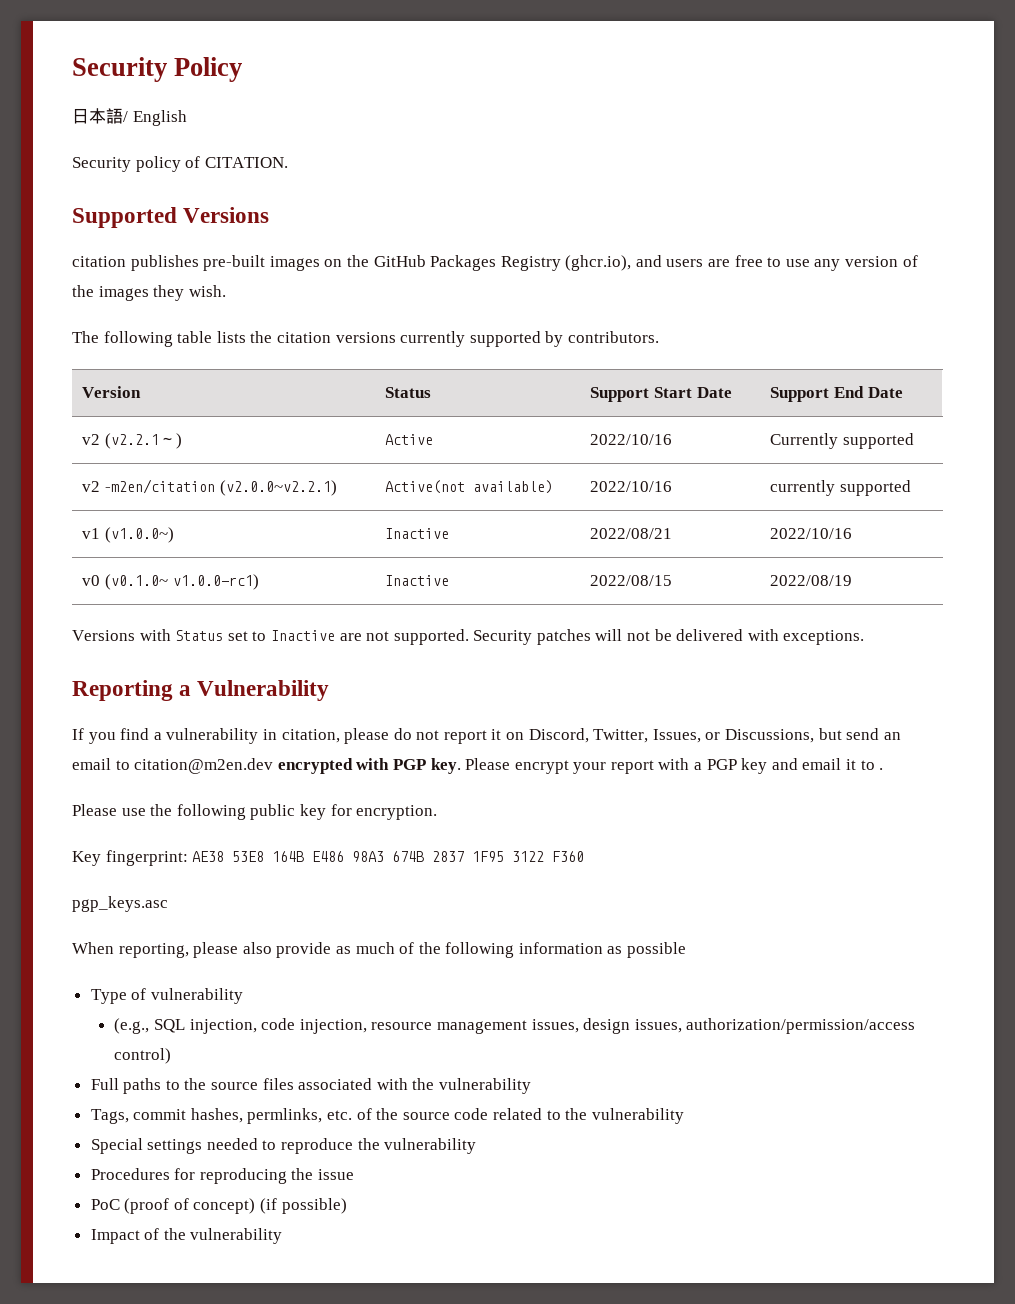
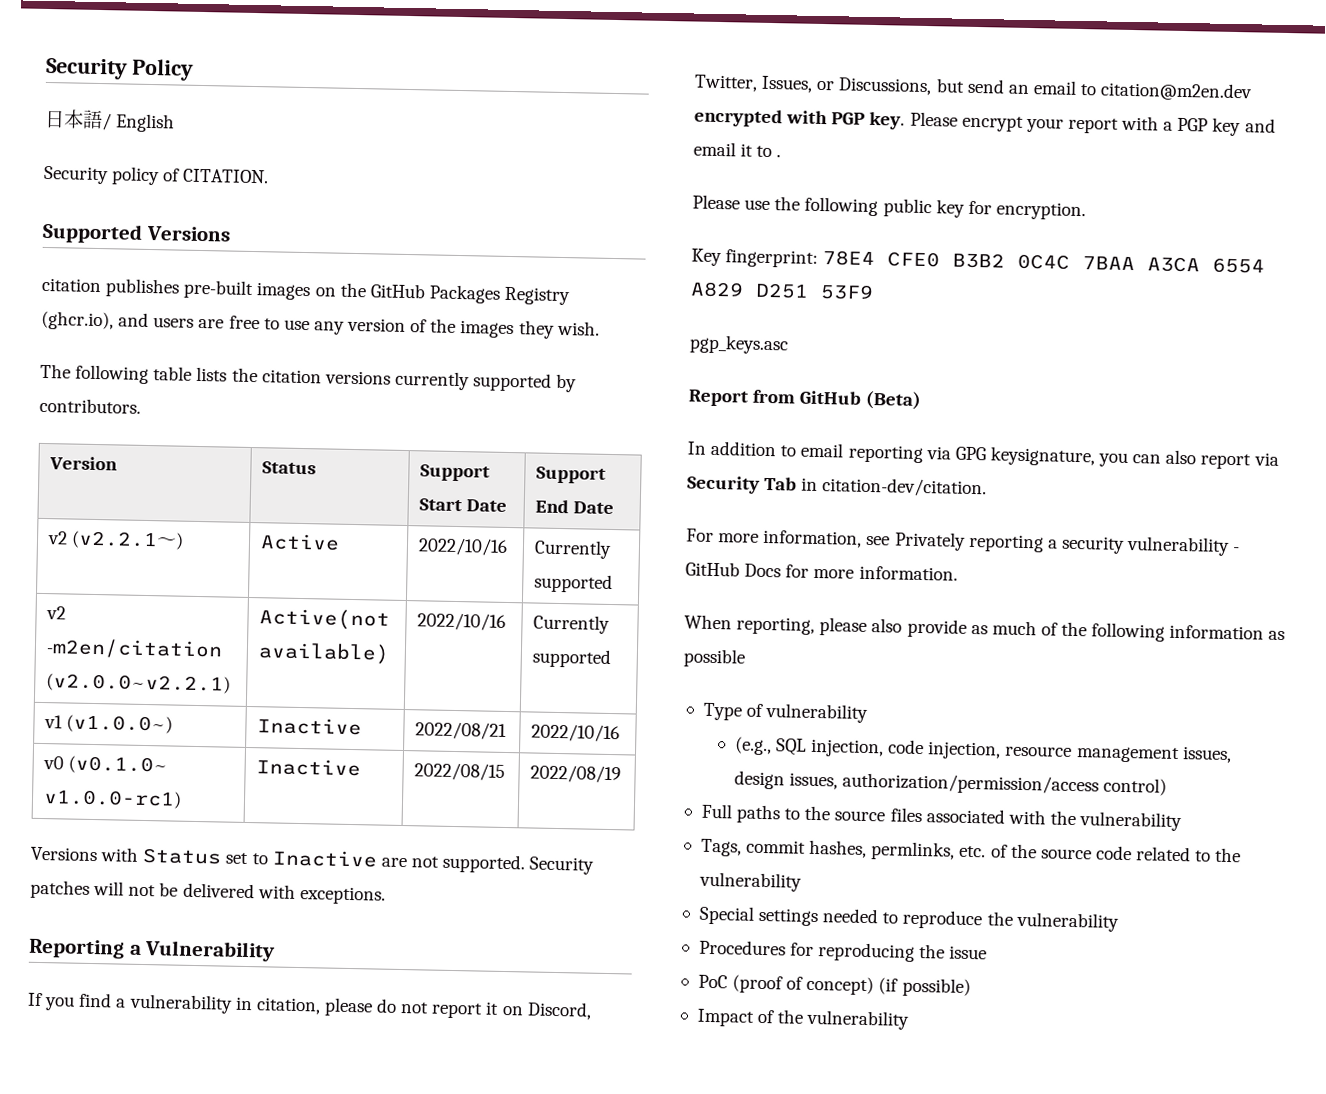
[770,480,836,496] currently -> [532,614,610,634] Currently
[192,851,585,862] [72,896,168,912] AE38 53E8 164B E486 98A3 674B 2837 1F95 3122 F360 // pgp_keys.asc -> [822,250,1266,274] [690,281,874,301] [689,334,789,355] [688,389,923,410] [687,440,1279,470] [687,475,988,498] [686,528,1241,556] [685,561,958,581] 78E4 CFE0 B3B2 0C4C 7BAA A3CA 6554 A829 D251 53F9 // pgp_keys.asc // Report from GitHub (Beta) // In addition to email reporting via GPG keysignature, you can also report via Security Tab in citation-dev/citation. // For more information, see Privately reporting a security vulnerability - GitHub Docs for more information.

